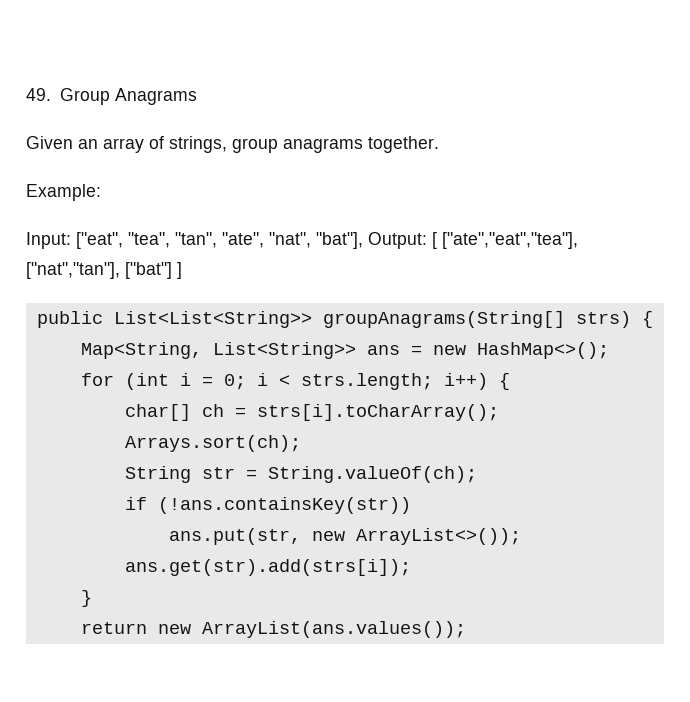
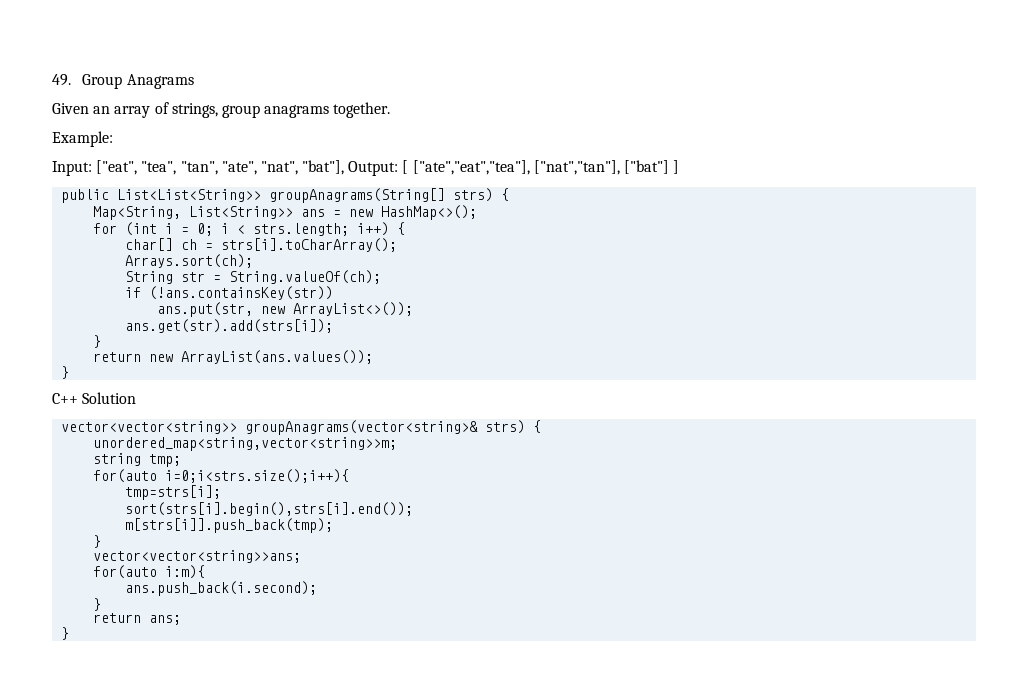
(466, 629) none -> [61,366,70,379] [52,392,137,404] [61,420,542,435] [93,437,398,451] [93,453,182,467] [93,469,350,483] [125,485,222,500] [125,502,414,516] [125,518,334,533] [93,535,102,548] [93,550,302,563] [93,565,206,579] [125,581,318,596] [93,598,102,611] [93,613,182,625] [61,627,70,640] // } // C++ Solution // vector<vector<string>> groupAnagrams(vector<string>& strs) { // unordered_map<string,vector<string>>m; // string tmp; // for(auto i=0;i<strs.size();i++){ // tmp=strs[i]; // sort(strs[i].begin(),strs[i].end()); // m[strs[i]].push_back(tmp); // } // vector<vector<string>>ans; // for(auto i:m){ // ans.push_back(i.second); // } // return ans; // }

